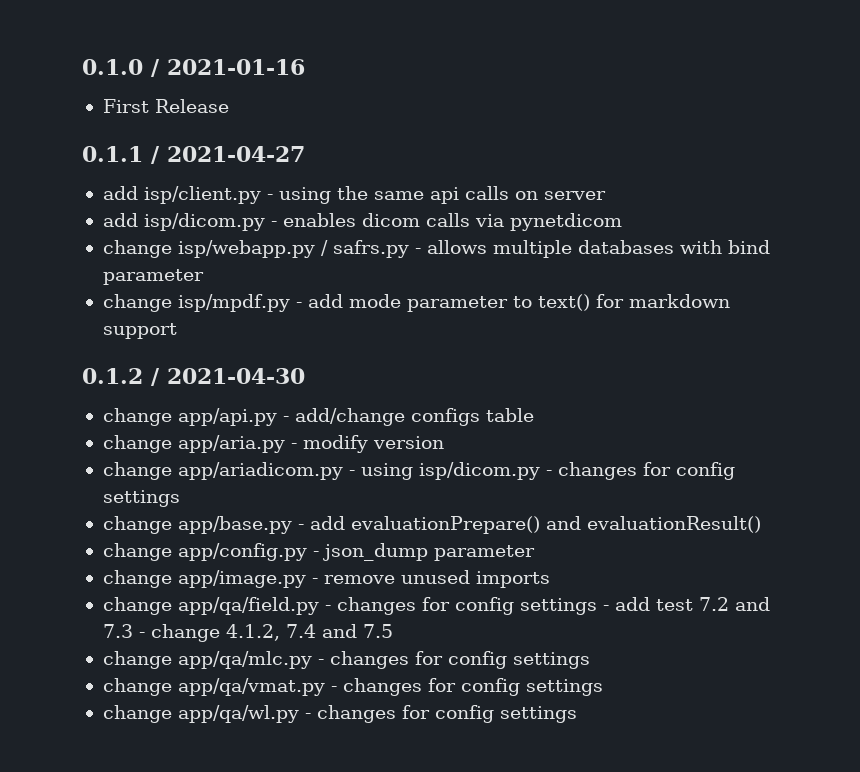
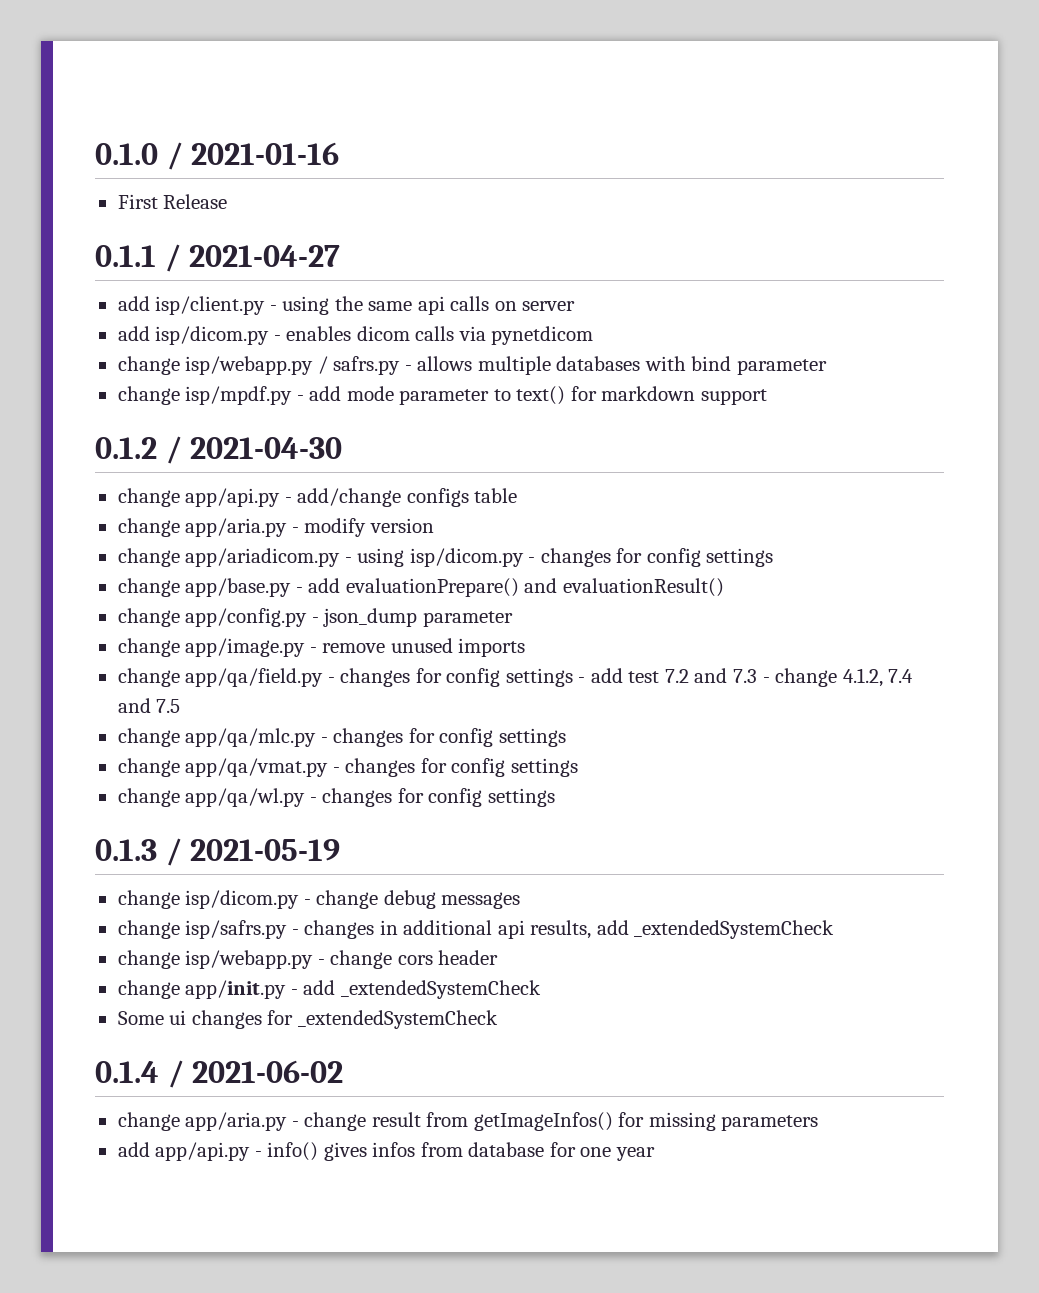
(577, 714) none -> [95,838,341,866] [117,890,521,909] [117,920,835,939] [117,950,499,969] [117,980,541,999] [117,1010,498,1029] [95,1060,344,1088] [117,1112,819,1131] [117,1142,655,1161] // 0.1.3 / 2021-05-19 // change isp/dicom.py - change debug messages // change isp/safrs.py - changes in additional api results, add _extendedSystemCheck // change isp/webapp.py - change cors header // change app/init.py - add _extendedSystemCheck // Some ui changes for _extendedSystemCheck // 0.1.4 / 2021-06-02 // change app/aria.py - change result from getImageInfos() for missing parameters // add app/api.py - info() gives infos from database for one year

